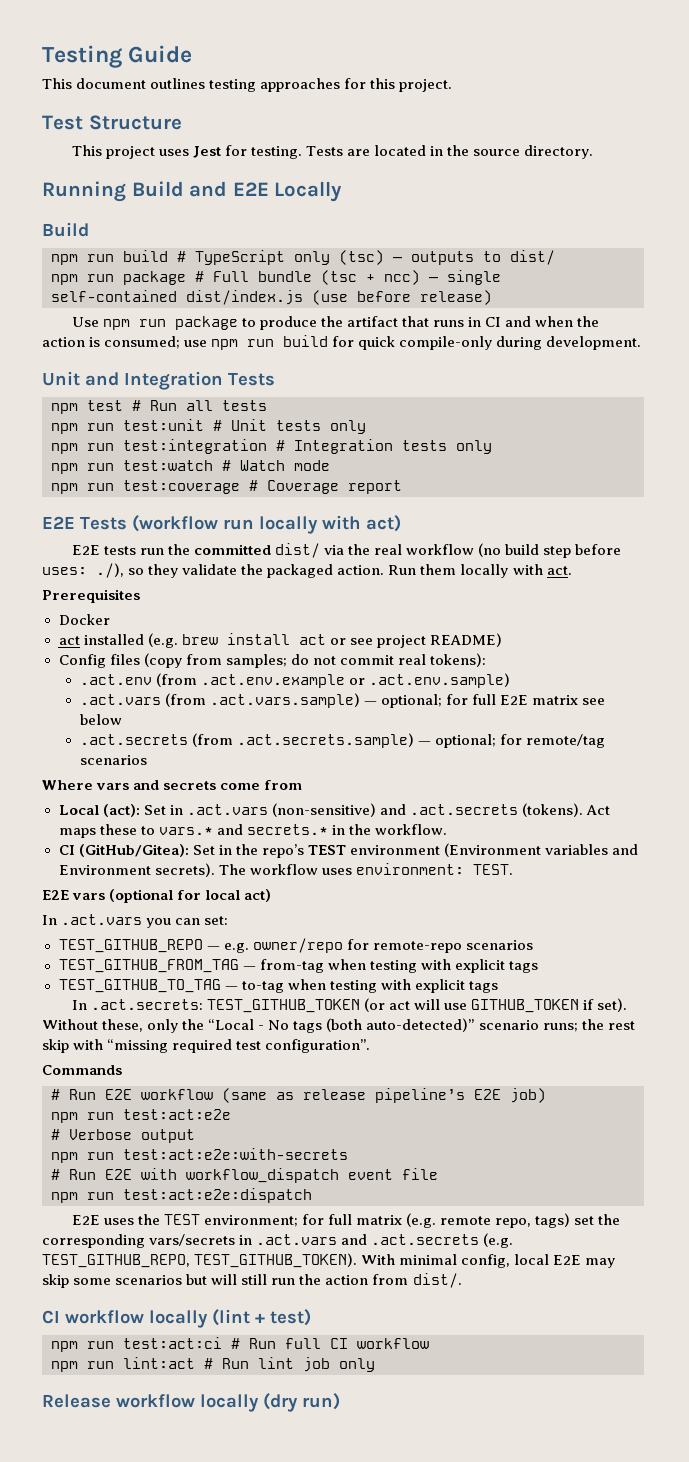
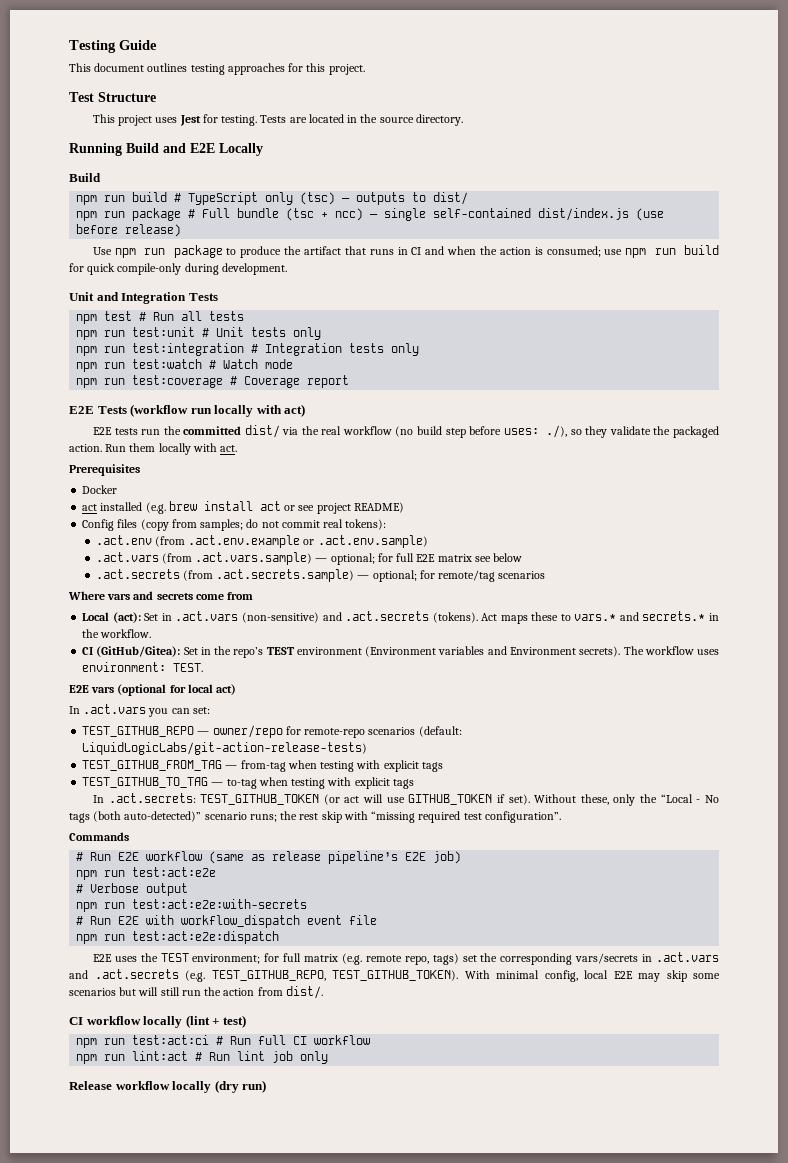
[223,943,249,953] e.g. -> (210, 733) none
(533, 945) none -> [418,726,462,737] [82,742,368,755] (default: LiquidLogicLabs/git-action-release-tests)

